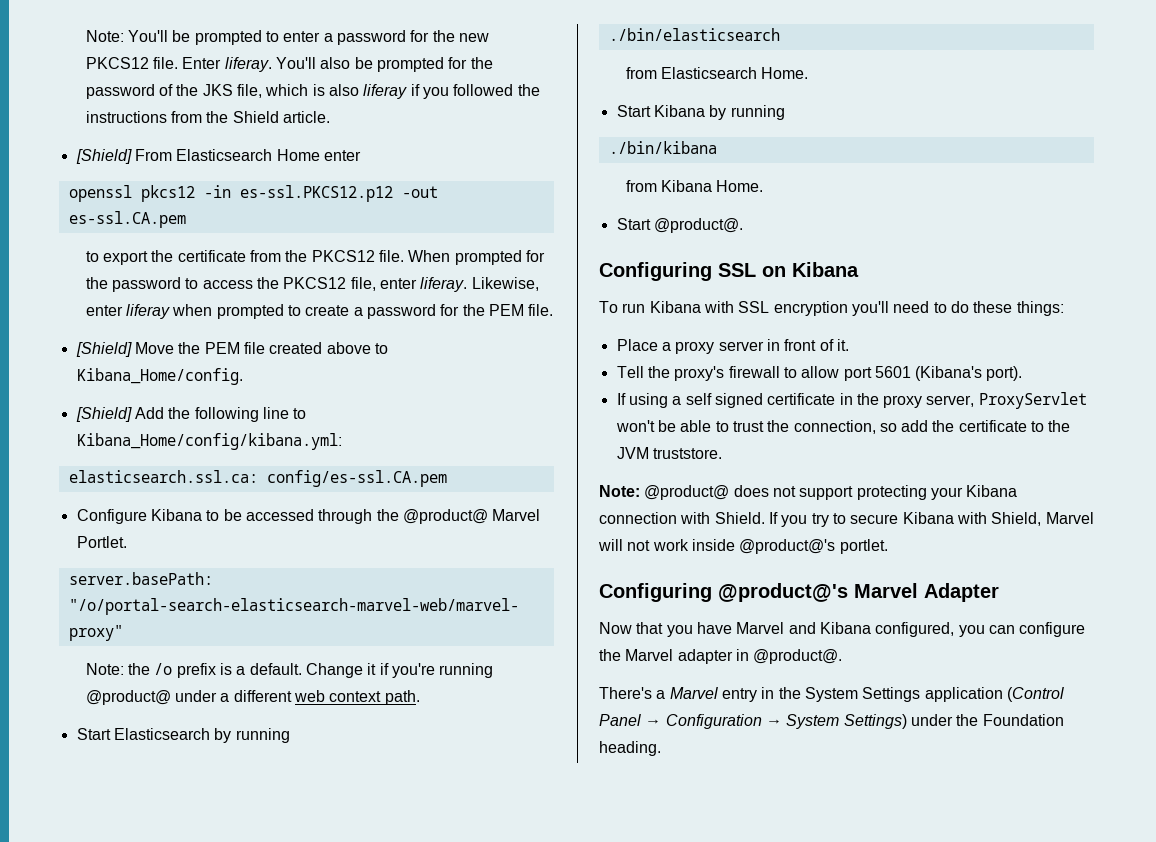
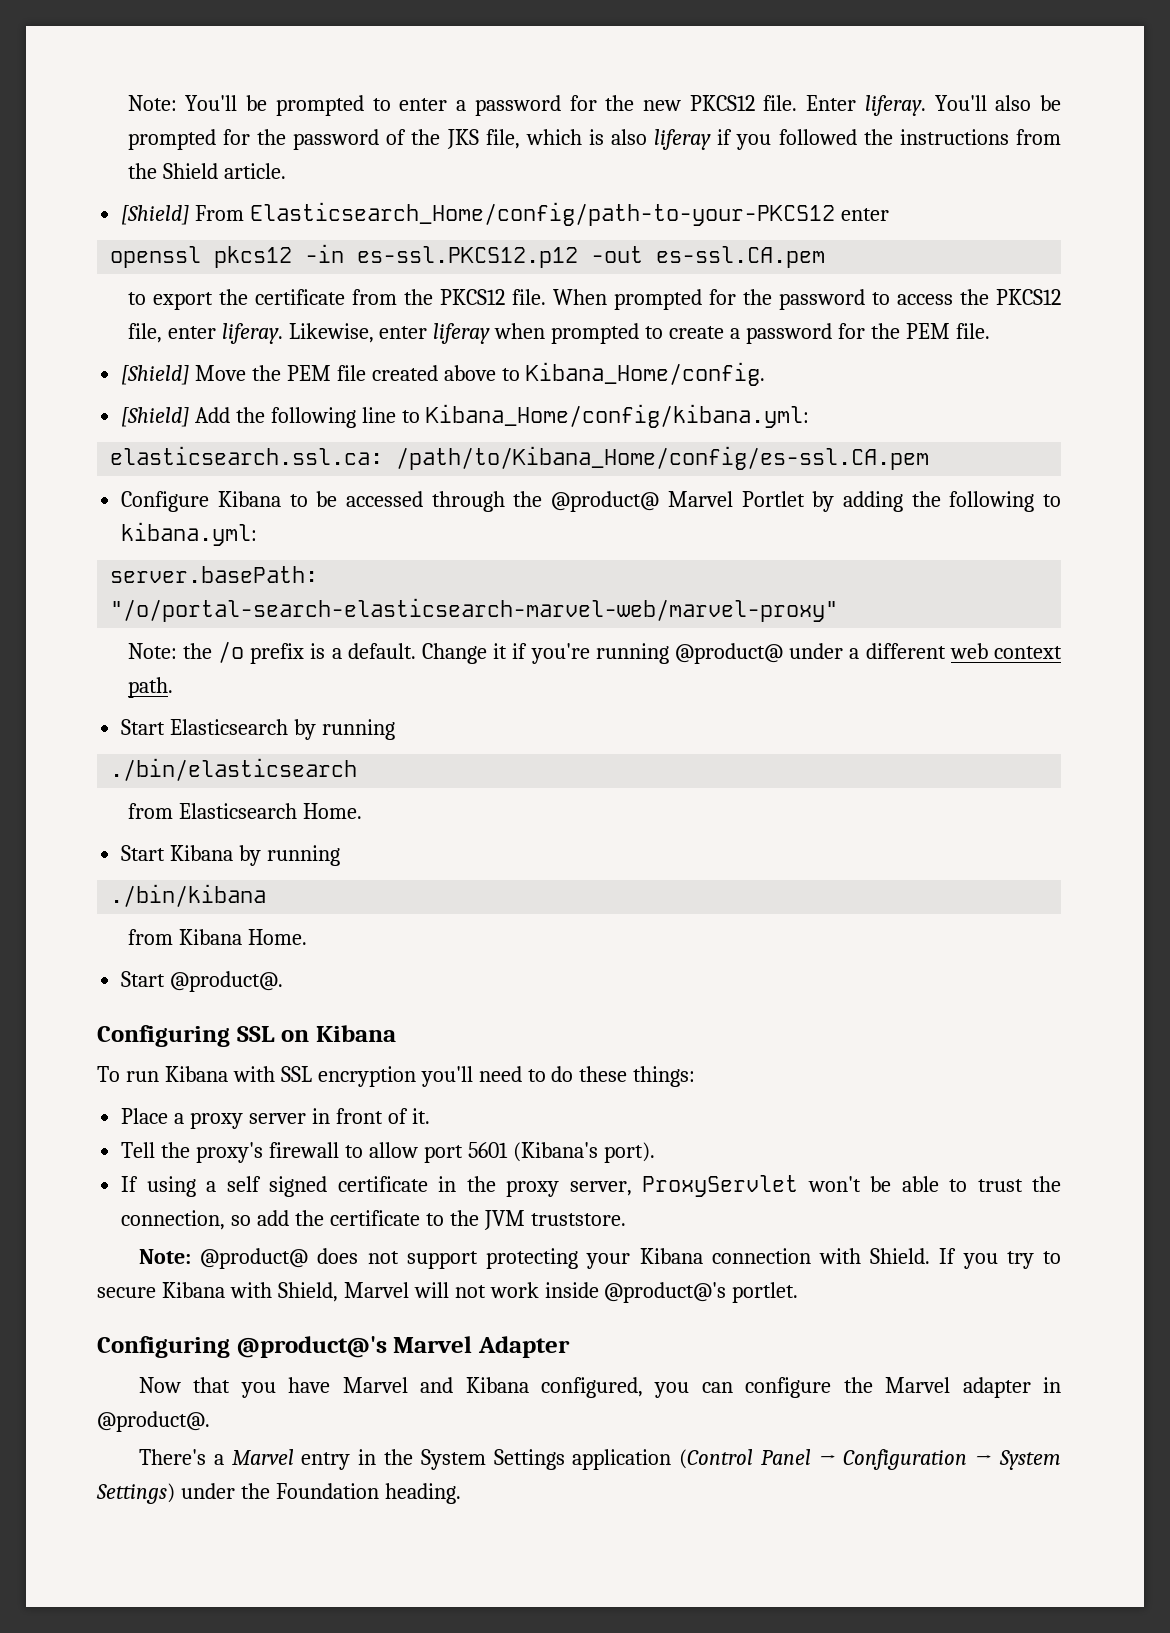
[176,149,320,161] Elasticsearch Home -> [250,202,836,226] Elasticsearch_Home/config/path-to-your-PKCS12
[266,470,447,487] config/es-ssl.CA.pem -> [396,446,930,470] /path/to/Kibana_Home/config/es-ssl.CA.pem
[76,536,127,548] Portlet. -> [741,491,1062,512] [121,522,258,546] Portlet by adding the following to kibana.yml:

